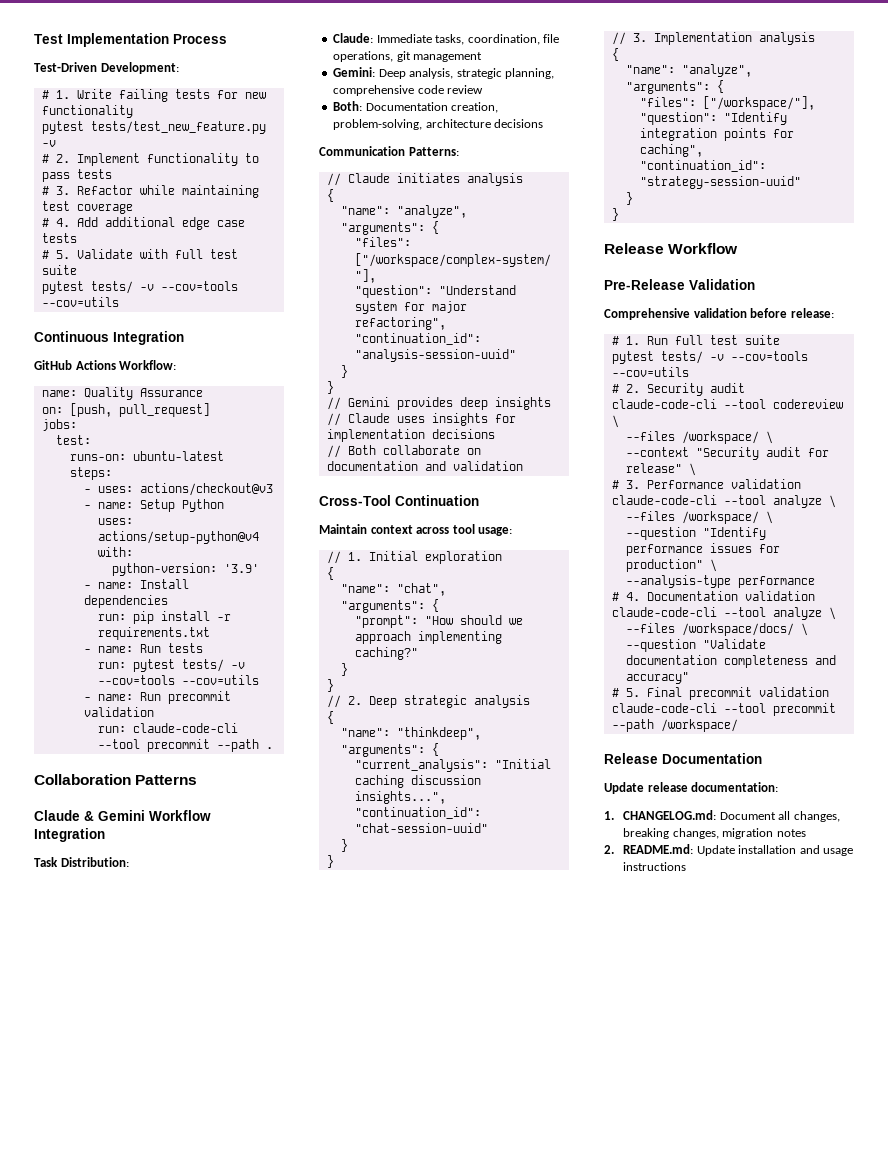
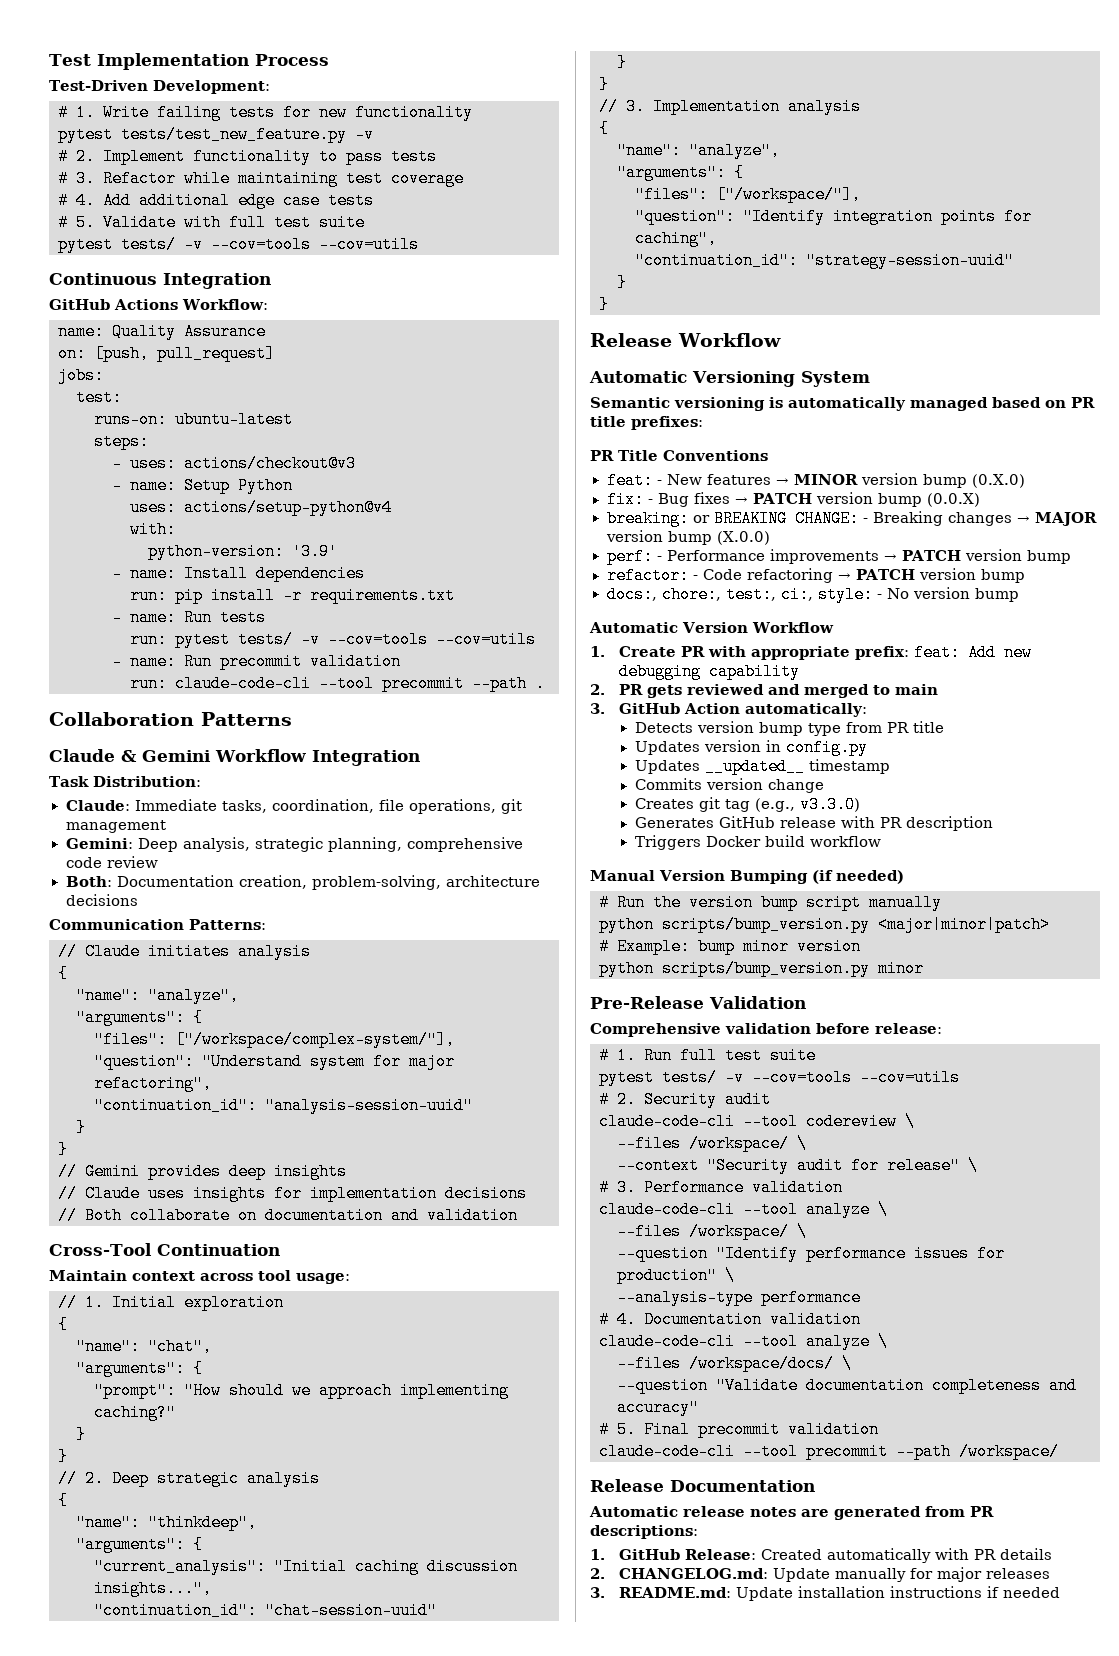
(739, 248) none -> [589,371,870,387] [590,397,1095,411] [590,416,703,430] [590,450,768,461] [606,472,1025,489] [606,491,981,508] [606,510,1097,527] [605,530,770,545] [606,548,1072,565] [606,567,1026,584] [606,586,1019,603] [589,622,834,633] [590,644,1032,661] [618,663,800,680] [590,684,938,698] [590,703,867,717] [634,721,944,736] [634,739,868,756] [634,758,890,775] [634,778,824,793] [634,796,860,813] [634,816,993,831] [634,835,881,850] [590,870,904,884] [599,894,942,911] [599,916,1050,933] [599,938,861,955] [599,960,924,977] // Automatic Versioning System // Semantic versioning is automatically managed based on PR title prefixes: // PR Title Conventions // feat: - New features → MINOR version bump (0.X.0) // fix: - Bug fixes → PATCH version bump (0.0.X) // breaking: or BREAKING CHANGE: - Breaking changes → MAJOR version bump (X.0.0) // perf: - Performance improvements → PATCH version bump // refactor: - Code refactoring → PATCH version bump // docs:, chore:, test:, ci:, style: - No version bump // Automatic Version Workflow // 1. Create PR with appropriate prefix: feat: Add new debugging capability // 2. PR gets reviewed and merged to main // 3. GitHub Action automatically: // Detects version bump type from PR title // Updates version in config.py // Updates __updated__ timestamp // Commits version change // Creates git tag (e.g., v3.3.0) // Generates GitHub release with PR description // Triggers Docker build workflow // Manual Version Bumping (if needed) // # Run the version bump script manually // python scripts/bump_version.py <major|minor|patch> // # Example: bump minor version // python scripts/bump_version.py minor
[604,782,779,794] [604,810,840,822] [623,828,806,839] [604,844,854,856] [623,862,687,871] Update release documentation: // 1. CHANGELOG.md: Document all changes, breaking changes, migration notes // 2. README.md: Update installation and usage instructions -> [589,1506,994,1520] [590,1525,698,1539] [590,1548,1052,1563] [590,1567,1050,1582] [590,1586,1060,1601] Automatic release notes are generated from PR descriptions: // 1. GitHub Release: Created automatically with PR details // 2. CHANGELOG.md: Update manually for major releases // 3. README.md: Update installation instructions if needed

